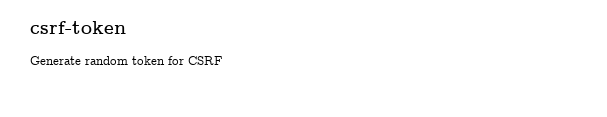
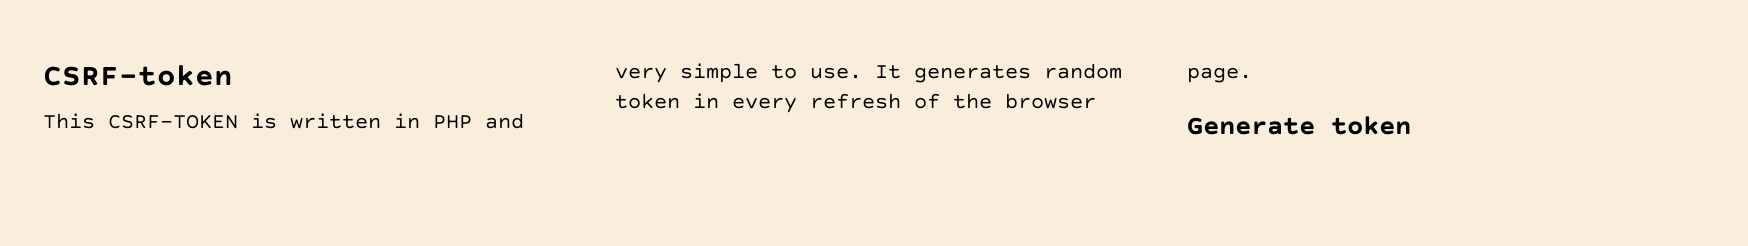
[30,21,126,34] [30,56,222,65] csrf-token // Generate random token for CSRF -> [43,65,233,86] [43,113,524,129] [615,63,1122,83] [615,93,1096,113] [1187,67,1252,83] [1187,116,1411,135] CSRF-token // This CSRF-TOKEN is written in PHP and very simple to use. It generates random token in every refresh of the browser page. // Generate token

